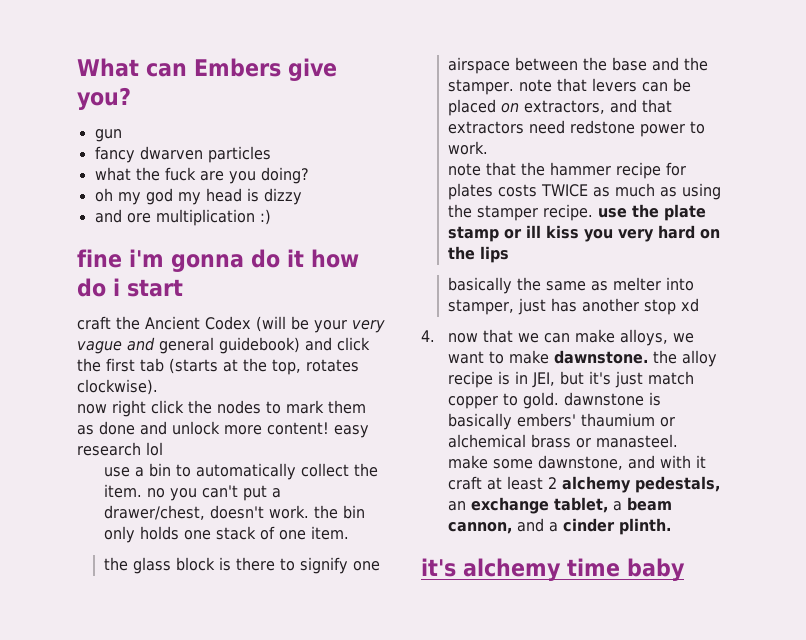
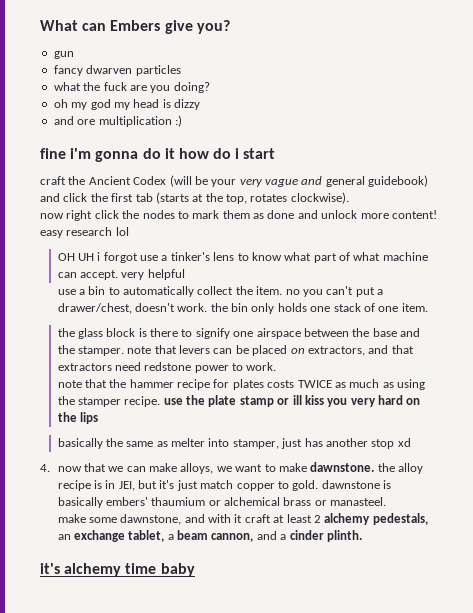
(163, 449) none -> [57,252,428,263] [57,269,185,280] // OH UH i forgot use a tinker's lens to know what part of what machine can accept. very helpful

